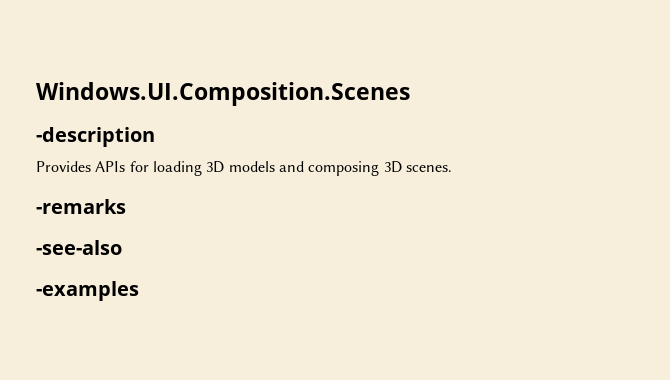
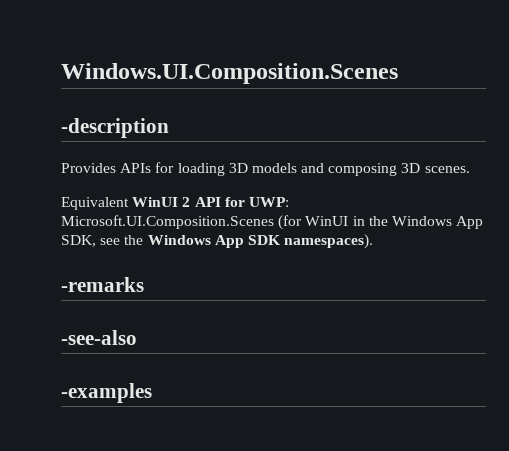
(452, 168) none -> [61,197,289,210] [61,215,484,230] [61,234,374,249] // Equivalent WinUI 2 API for UWP: Microsoft.UI.Composition.Scenes (for WinUI in the Windows App SDK, see the Windows App SDK namespaces).

